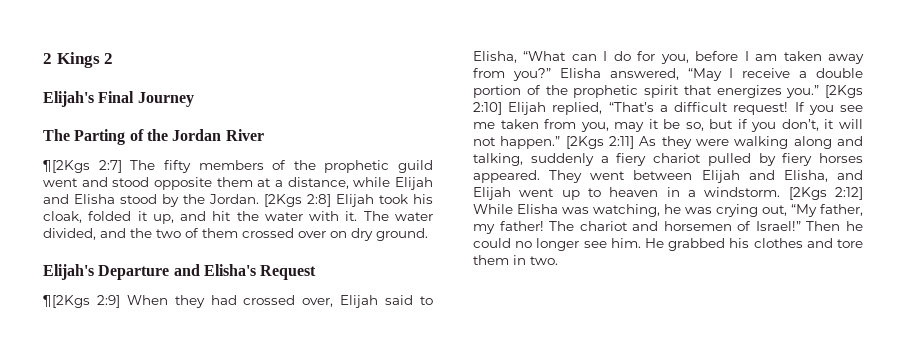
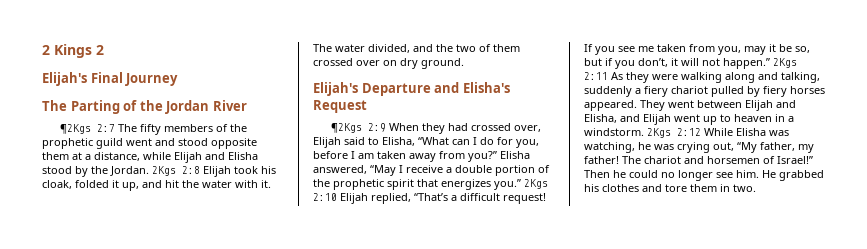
[43,160,122,173] ¶[2Kgs 2:7] -> [60,124,116,134] ¶2Kgs 2:7
[264,194,331,207] [2Kgs 2:8] -> [152,166,200,176] 2Kgs 2:8
[43,295,120,308] ¶[2Kgs 2:9] -> [331,123,387,133] ¶2Kgs 2:9
[825,85,863,98] [473,102,502,115] [2Kgs 2:10] -> [524,179,548,189] [313,193,337,201] 2Kgs 2:10
[565,136,634,149] [2Kgs 2:11] -> [773,58,797,68] [584,72,608,80] 2Kgs 2:11
[788,187,863,200] [2Kgs 2:12] -> [647,128,701,138] 2Kgs 2:12

